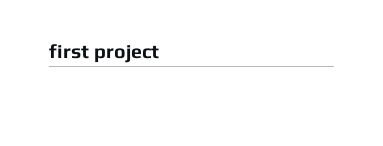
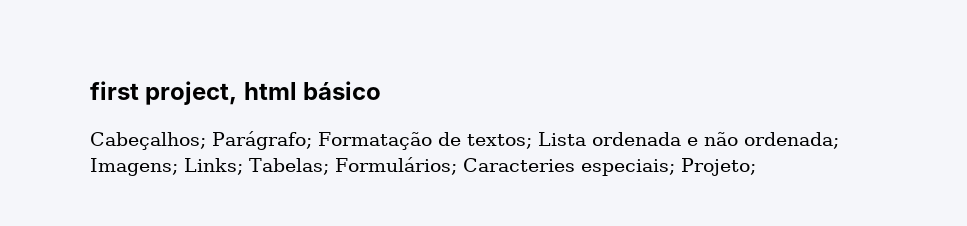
[94,45,160,63] project -> [145,81,382,105] [90,131,839,150] [90,157,756,176] project, html básico // Cabeçalhos; Parágrafo; Formatação de textos; Lista ordenada e não ordenada; Imagens; Links; Tabelas; Formulários; Caracteries especiais; Projeto;

